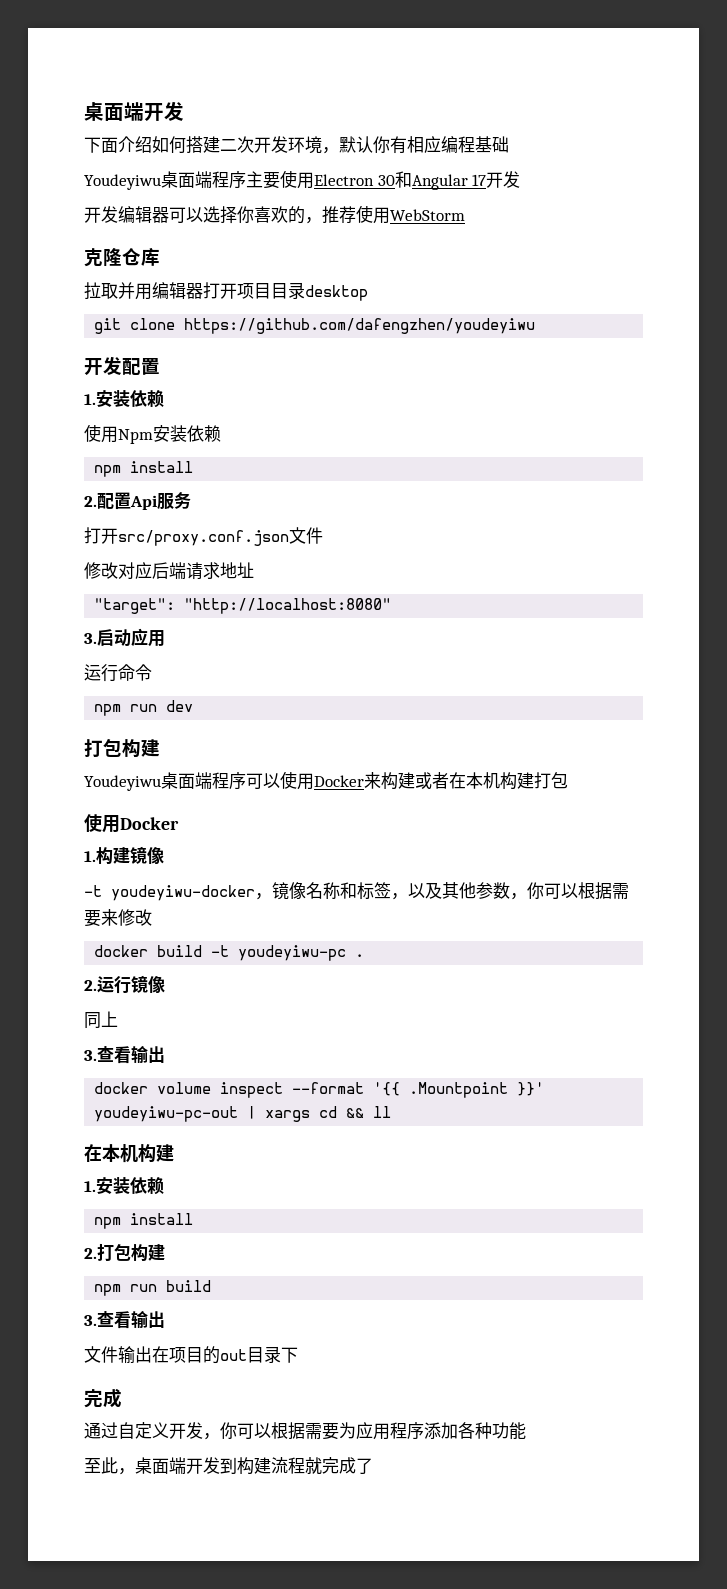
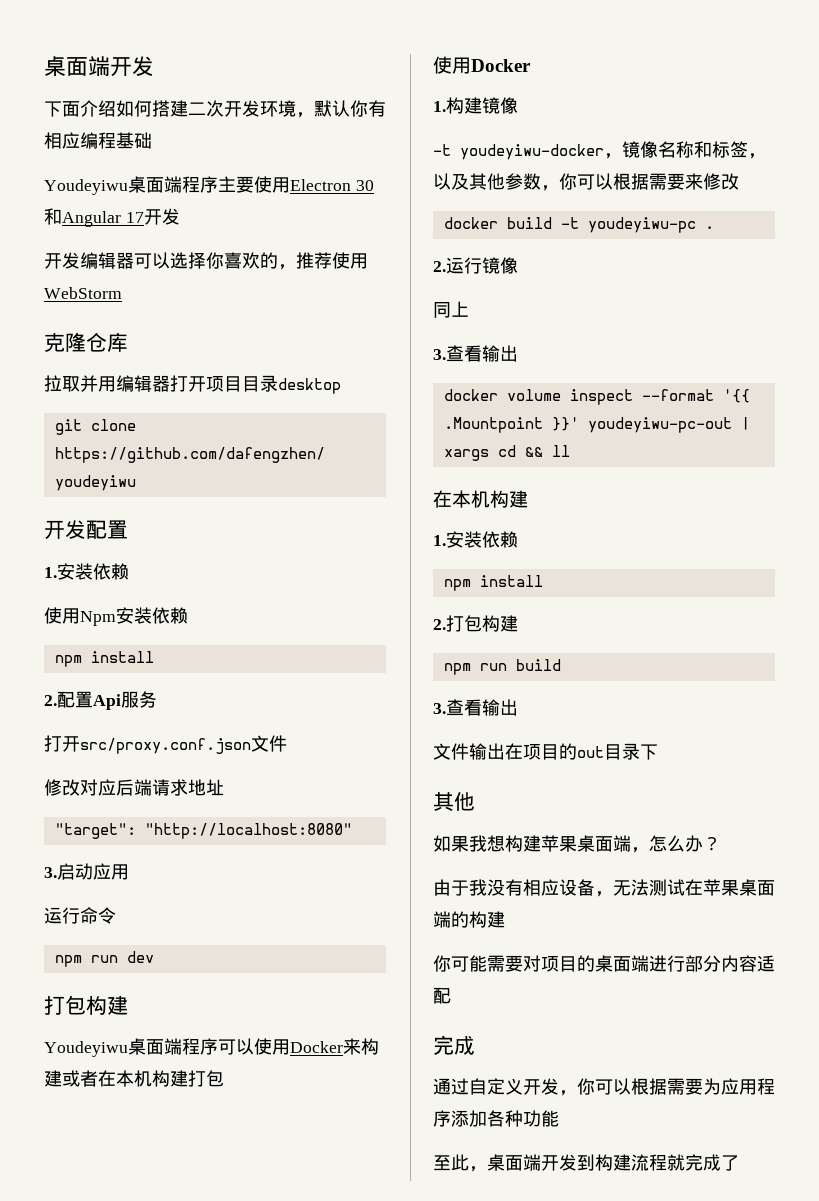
(298, 1355) none -> [433,792,475,811] [433,835,721,853] [433,879,775,897] [433,911,505,928] [433,955,775,972] [433,987,451,1004] // 其他 // 如果我想构建苹果桌面端，怎么办？ // 由于我没有相应设备，无法测试在苹果桌面端的构建 // 你可能需要对项目的桌面端进行部分内容适配

